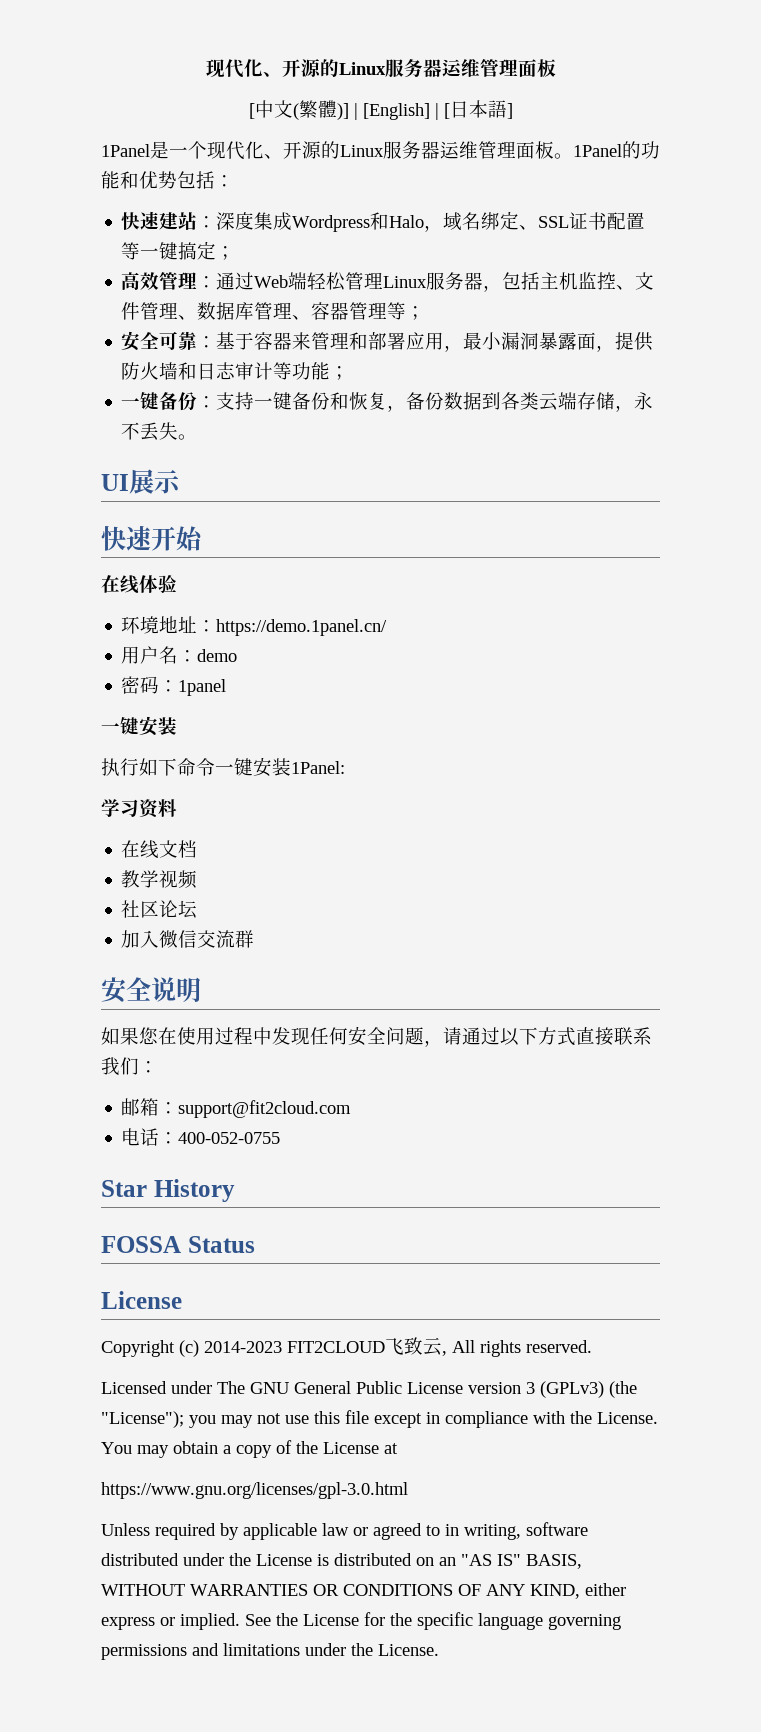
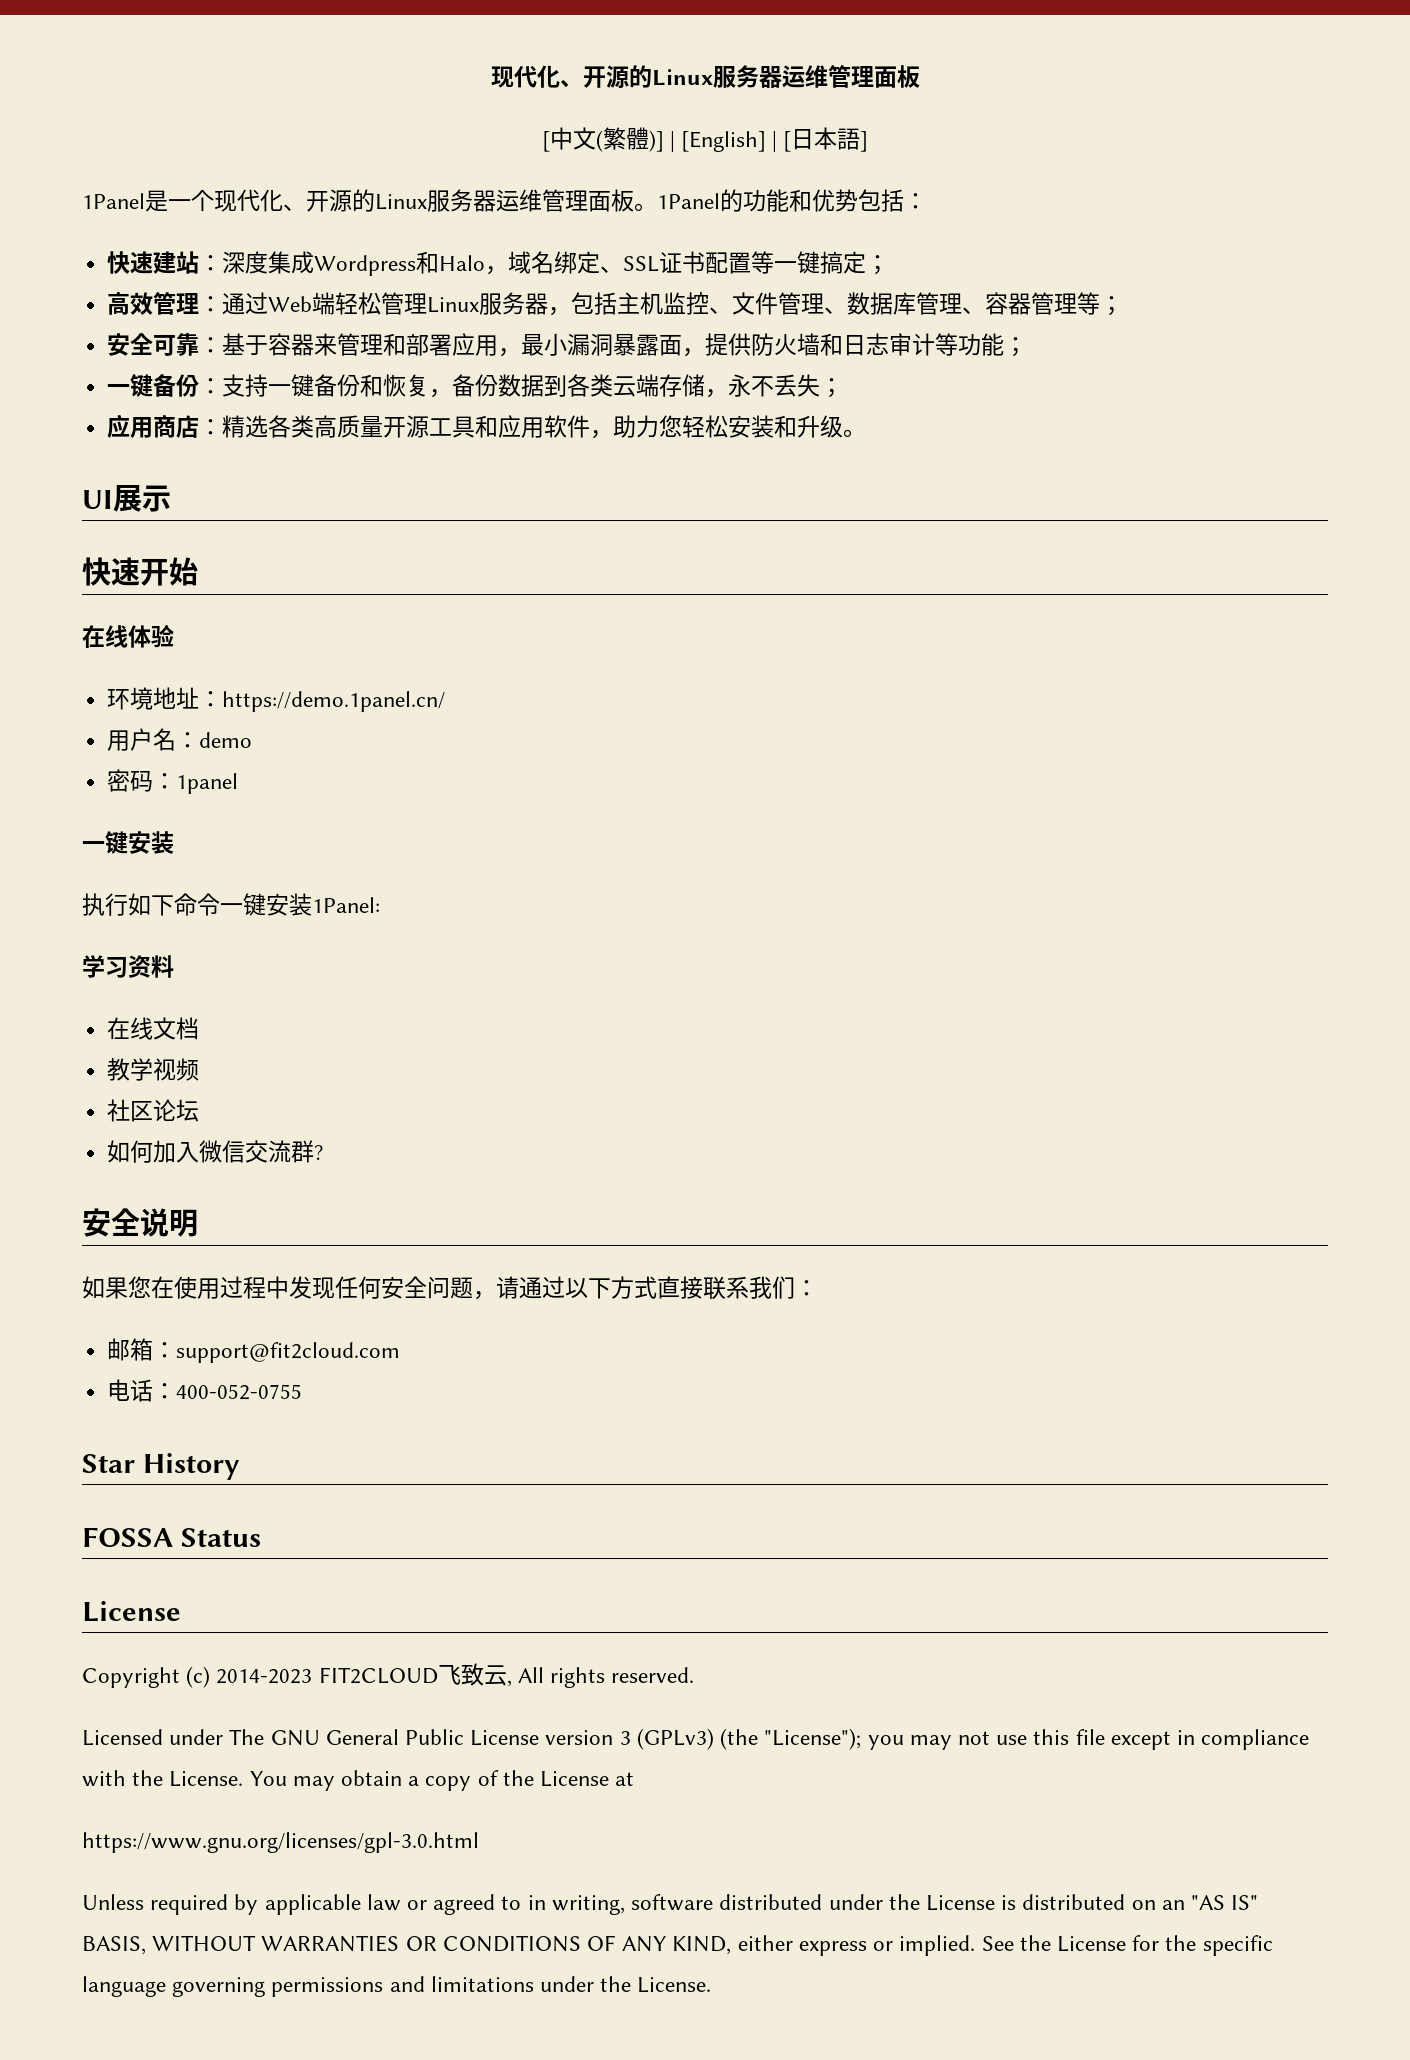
(179, 431) none -> [820,378,844,398] [107,414,844,439] ； // 应用商店：精选各类高质量开源工具和应用软件，助力您轻松安装和升级
(198, 909) none -> [107,1140,154,1163] 如何
(255, 939) none -> [314,1145,324,1160] ?

